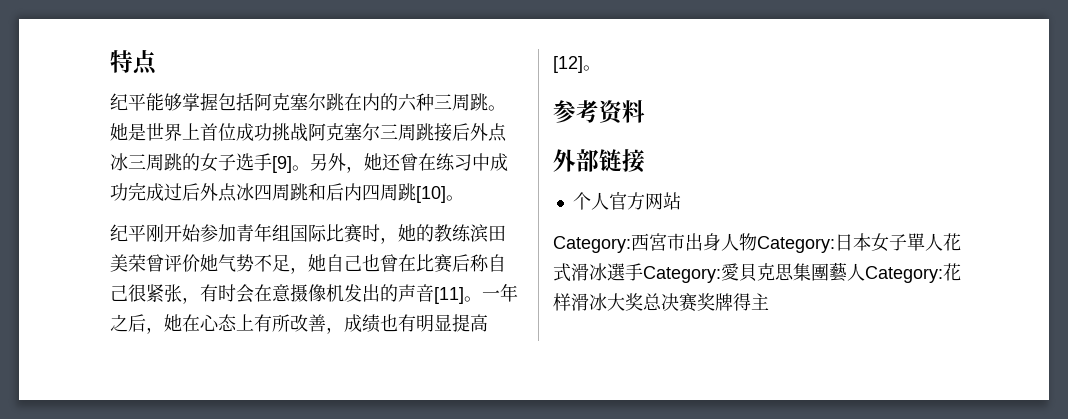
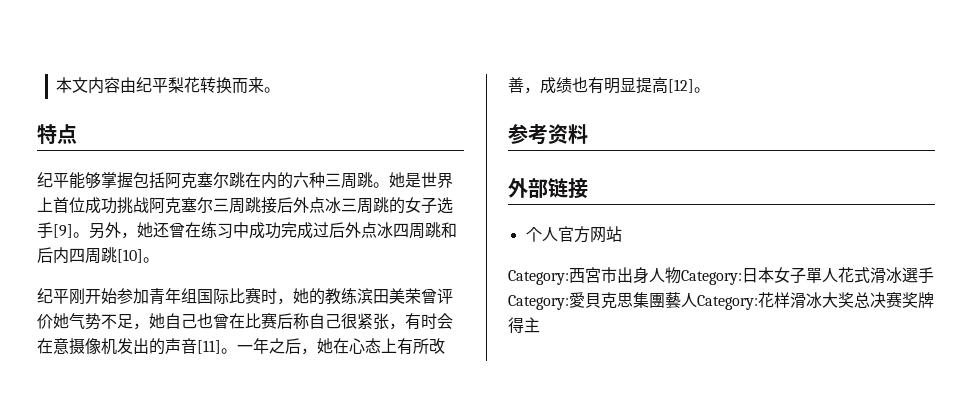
(110, 61) none -> [56,77,281,94] 本文内容由纪平梨花转换而来。 //

